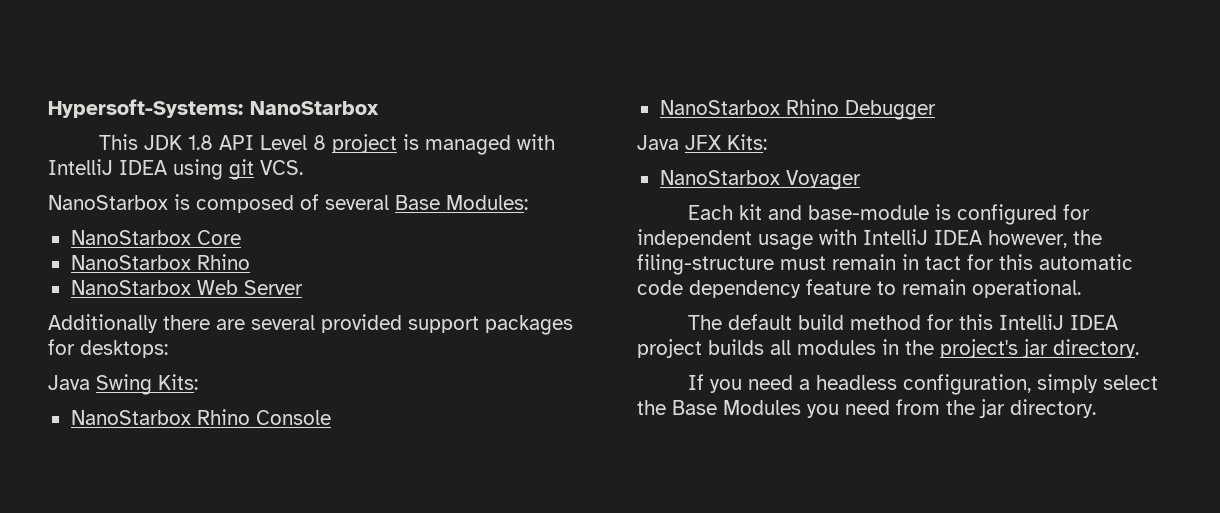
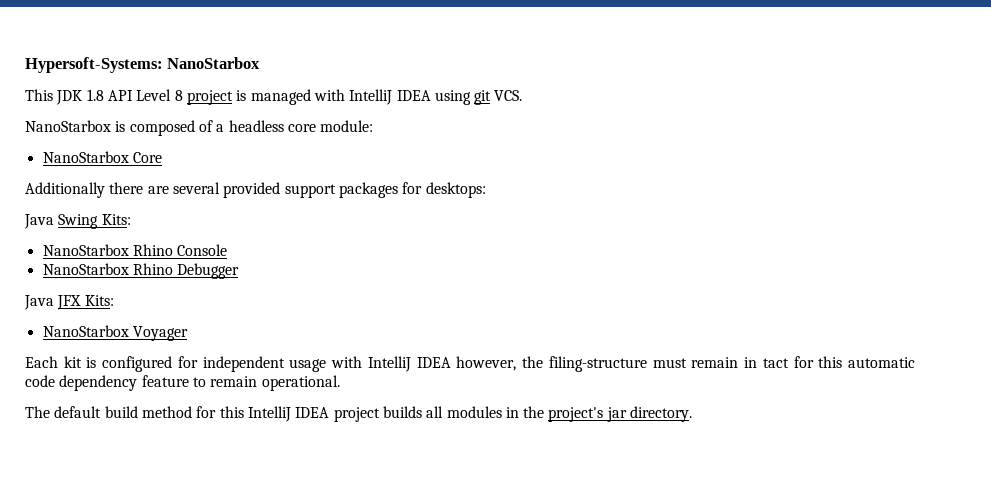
[325,195,528,210] [70,230,241,245] [70,254,250,270] [70,280,303,295] several Base Modules: // NanoStarbox Core // NanoStarbox Rhino // NanoStarbox Web Server -> [216,120,374,132] [42,151,162,163] a headless core module: // NanoStarbox Core
[767,205,929,220] and base-module -> (82, 362) none
[687,374,1158,395] [637,399,1096,418] // If you need a headless configuration, simply select the Base Modules you need from the jar directory. -> (693, 414) none

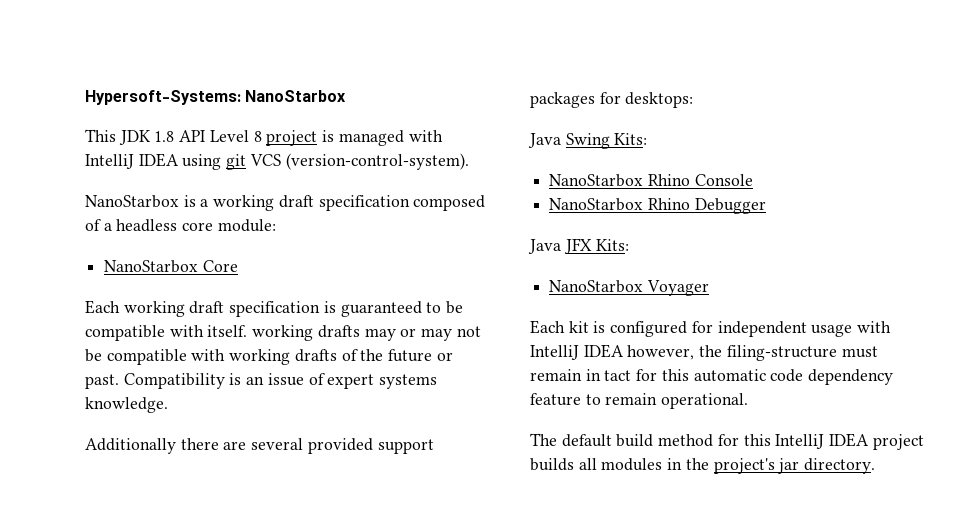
[494,90,523,101] VCS. -> [249,153,469,170] VCS (version-control-system).
(126, 126) none -> [200,195,410,211] a working draft specification
(162, 157) none -> [85,300,464,317] [85,325,481,341] [85,349,453,365] [85,373,438,389] [85,397,168,413] // Each working draft specification is guaranteed to be compatible with itself. working drafts may or may not be compatible with working drafts of the future or past. Compatibility is an issue of expert systems knowledge.

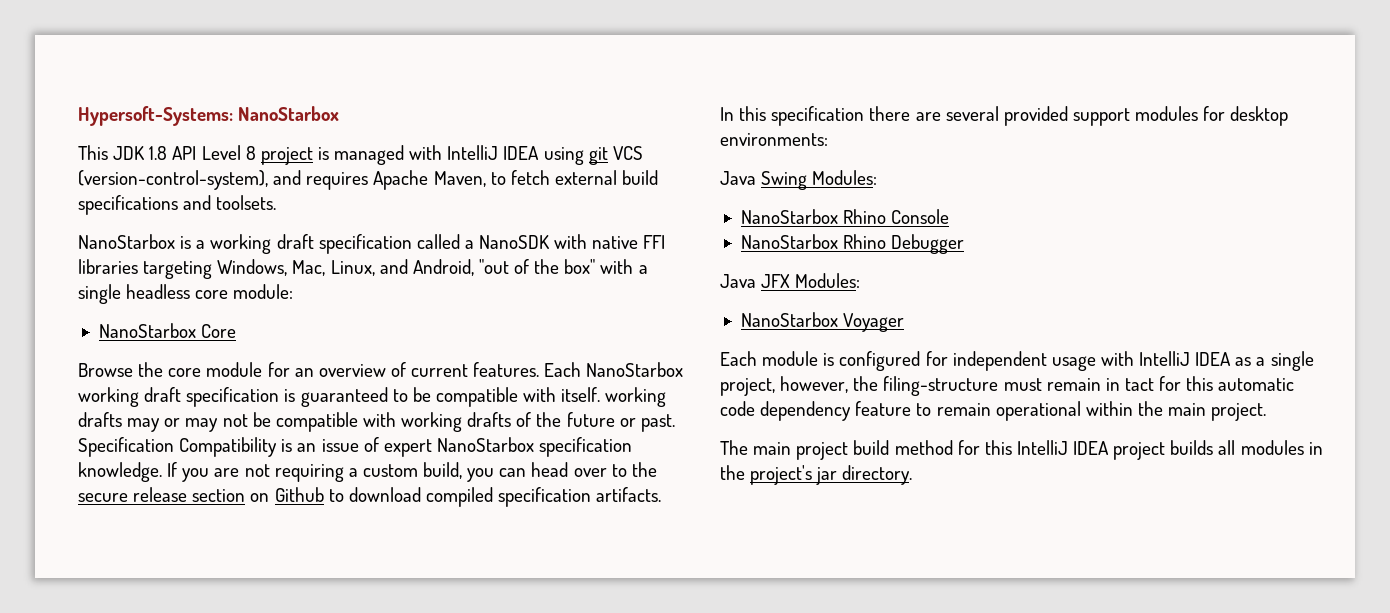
[285,153,469,170] (version-control-system). -> [78,170,659,190] [78,195,277,215] (version-control-system), and requires Apache Maven, to fetch external build specifications and toolsets.
[413,195,486,211] [85,219,112,231] composed of a -> [416,234,666,249] [78,259,648,279] [78,284,121,304] called a NanoSDK with native FFI libraries targeting Windows, Mac, Linux, and Android, "out of the box" with a single
[85,300,120,314] Each -> [78,362,684,377] Browse the core module for an overview of current features. Each NanoStarbox
(119, 381) none -> [78,437,174,457] Specification
[379,374,438,389] systems -> [436,437,633,457] NanoStarbox specification
[85,438,176,454] // Additionally -> [167,462,657,482] [78,487,662,507] [720,106,865,126] If you are not requiring a custom build, you can head over to the secure release section on Github to download compiled specification artifacts. // In this specification
[530,92,694,108] packages for desktops: -> [1135,106,1289,126] [720,133,828,146] modules for desktop environments:
[614,133,648,145] Kits: -> [812,170,878,185] Modules:
[596,239,630,251] Kits: -> [795,273,861,288] Modules:
[568,321,589,333] kit -> [762,351,819,366] module
(624, 351) none -> [1235,351,1314,371] [720,378,775,396] as a single project,
[661,393,749,409] operational. -> [995,401,1267,421] operational within the main project.
[561,434,612,447] default -> [753,442,849,460] main project

